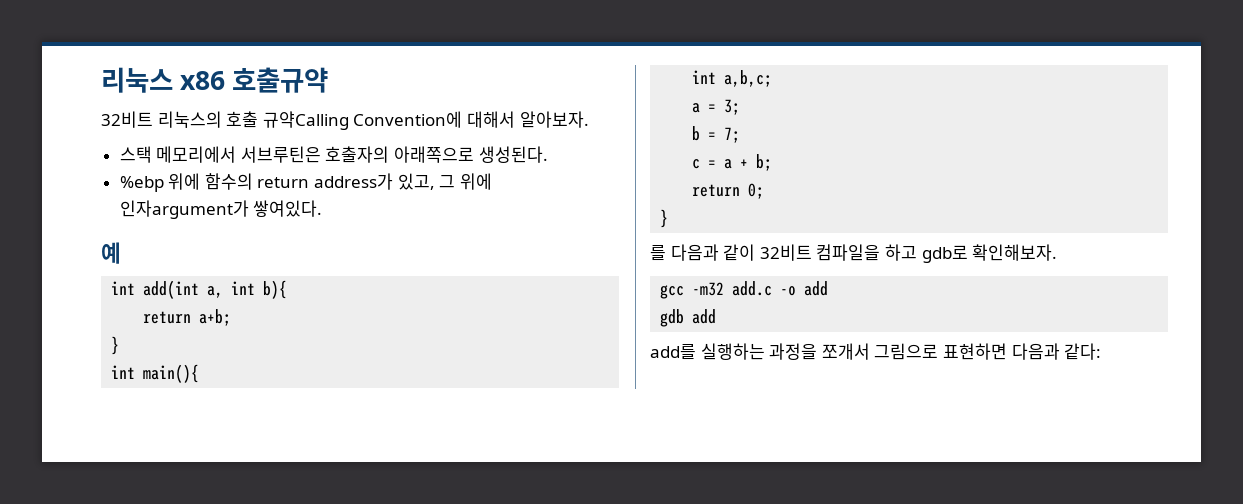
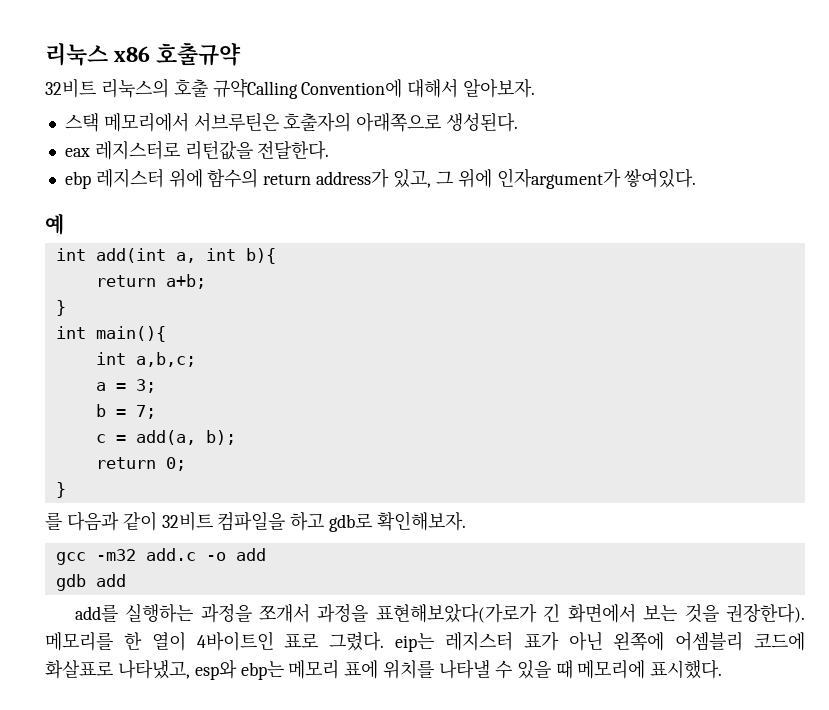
[119,176,164,192] %ebp -> [64,140,330,160] [64,168,164,189] eax 레지스터로 리턴값을 전달한다. // ebp 레지스터
[724,154,773,171] a + b; -> [135,430,236,445] add(a, b);
[874,343,1102,360] 그림으로 표현하면 다음과 같다: -> [317,603,805,623] [45,631,806,652] [45,659,723,680] 과정을 표현해보았다(가로가 긴 화면에서 보는 것을 권장한다). 메모리를 한 열이 4바이트인 표로 그렸다. eip는 레지스터 표가 아닌 왼쪽에 어셈블리 코드에 화살표로 나타냈고, esp와 ebp는 메모리 표에 위치를 나타낼 수 있을 때 메모리에 표시했다.

